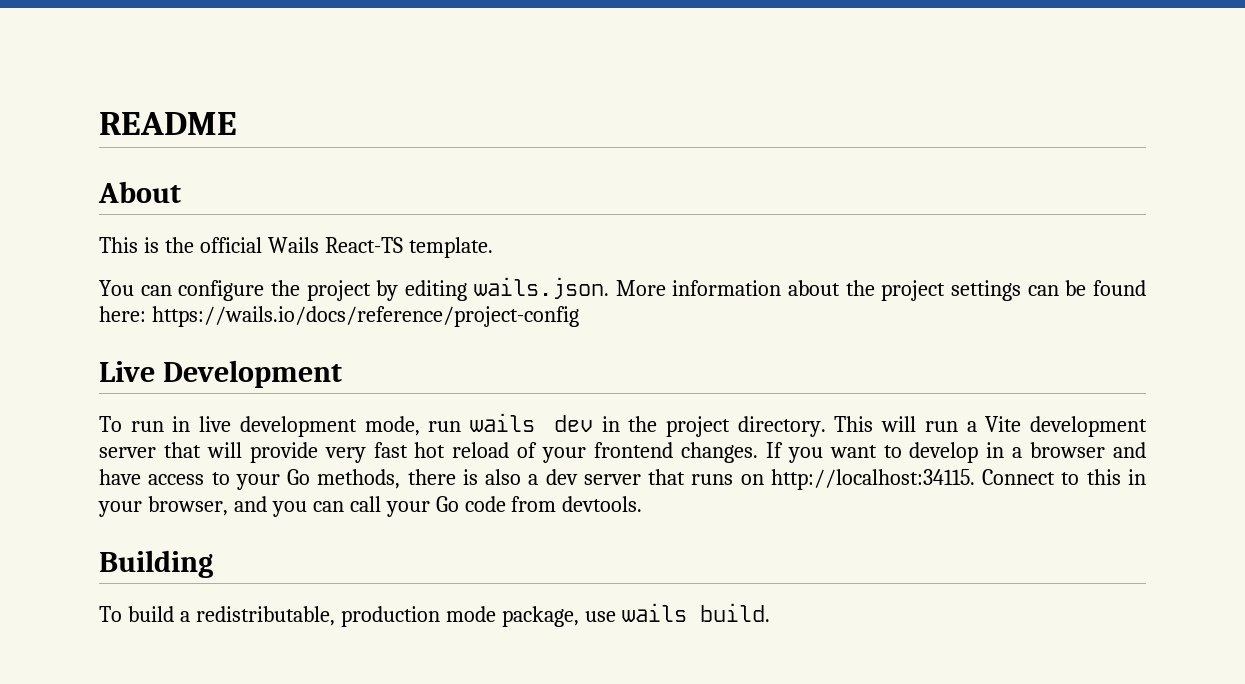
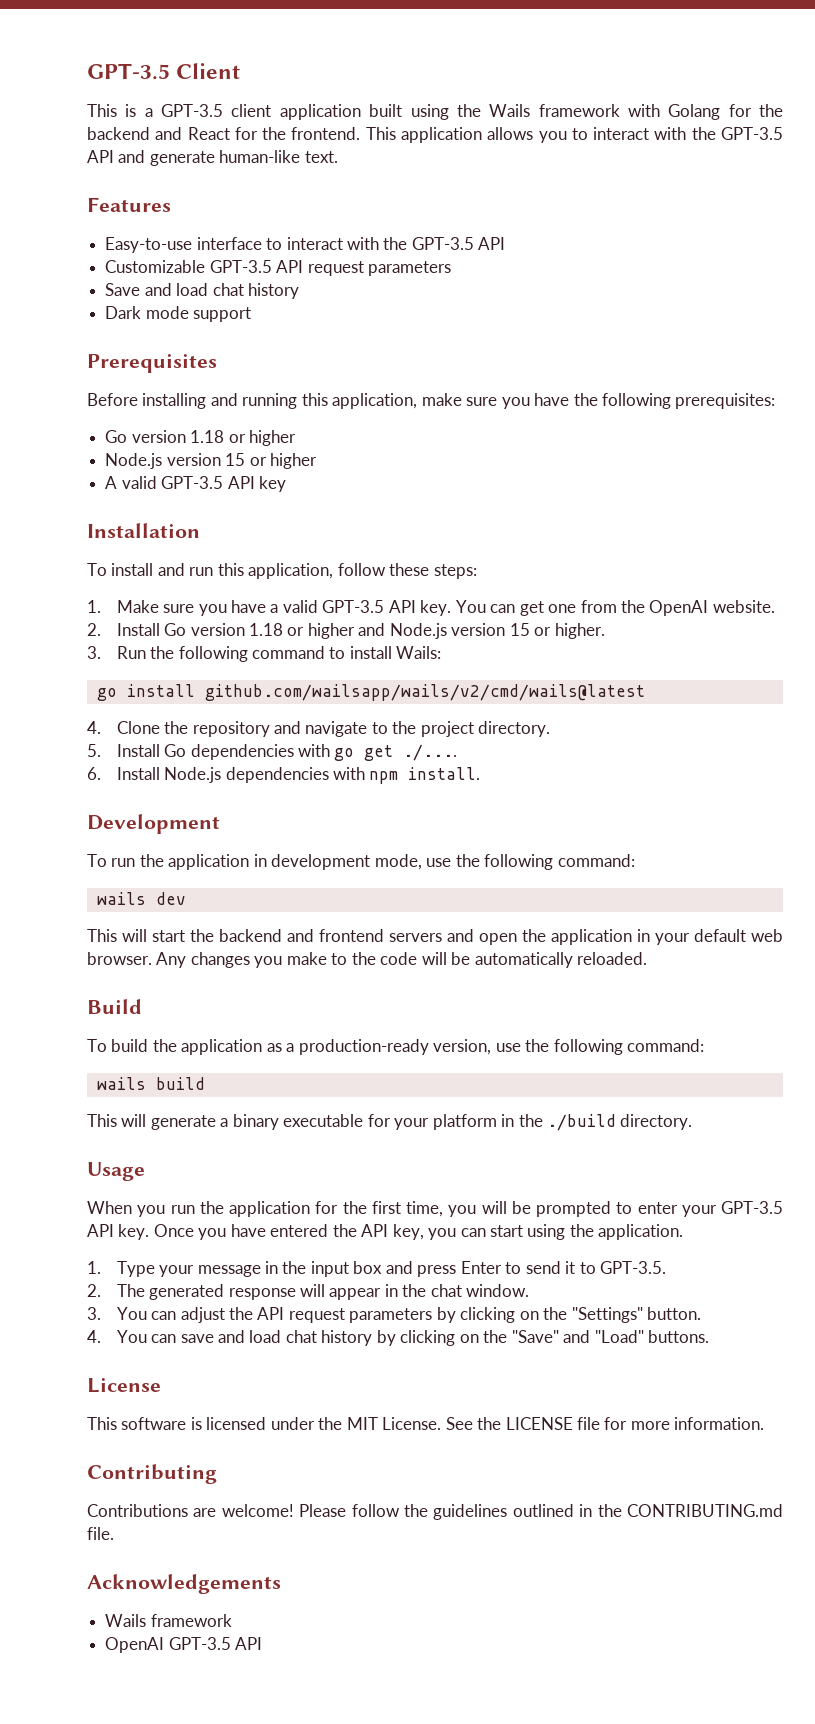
[99,112,237,135] [98,181,181,203] README // About -> [87,63,241,80] GPT-3.5 Client
[164,237,493,258] [99,277,1146,301] [99,306,579,327] [99,360,342,388] [99,413,1148,437] [99,442,1146,463] [99,469,1147,490] [98,496,643,517] [99,550,213,578] [99,603,770,627] the official Wails React-TS template. // You can configure the project by editing wails.json. More information about the project settings can be found here: https://wails.io/docs/reference/project-config // Live Development // To run in live development mode, run wails dev in the project directory. This will run a Vite development server that will provide very fast hot reload of your frontend changes. If you want to develop in a browser and have access to your Go methods, there is also a dev server that runs on http://localhost:34115. Connect to this in your browser, and you can call your Go code from devtools. // Building // To build a redistributable, production mode package, use wails build. -> [144,104,783,120] [87,127,784,143] [87,150,338,166] [87,197,171,212] [105,237,506,253] [105,260,451,276] [105,283,299,299] [105,306,252,322] [87,354,217,373] [87,393,776,409] [105,430,296,446] [105,453,317,469] [105,476,286,492] [87,523,200,538] [87,563,477,579] [87,600,775,616] [87,623,605,639] [87,646,442,662] [96,684,645,701] [87,721,551,737] [87,744,458,761] [87,767,481,784] [87,814,220,834] [87,854,635,870] [96,892,186,905] [87,929,783,945] [87,952,648,968] [87,999,142,1014] [87,1039,705,1055] [96,1077,205,1090] [87,1114,693,1131] [87,1162,145,1181] [87,1201,783,1217] [87,1224,684,1240] [87,1261,666,1277] [87,1284,530,1300] [87,1307,702,1323] [87,1330,709,1346] [87,1378,161,1393] [87,1417,765,1430] [87,1464,217,1484] [87,1504,783,1520] [87,1527,114,1540] [87,1574,281,1594] [105,1614,232,1627] [105,1637,263,1653] a GPT-3.5 client application built using the Wails framework with Golang for the backend and React for the frontend. This application allows you to interact with the GPT-3.5 API and generate human-like text. // Features // Easy-to-use interface to interact with the GPT-3.5 API // Customizable GPT-3.5 API request parameters // Save and load chat history // Dark mode support // Prerequisites // Before installing and running this application, make sure you have the following prerequisites: // Go version 1.18 or higher // Node.js version 15 or higher // A valid GPT-3.5 API key // Installation // To install and run this application, follow these steps: // 1. Make sure you have a valid GPT-3.5 API key. You can get one from the OpenAI website. // 2. Install Go version 1.18 or higher and Node.js version 15 or higher. // 3. Run the following command to install Wails: // go install github.com/wailsapp/wails/v2/cmd/wails@latest // 4. Clone the repository and navigate to the project directory. // 5. Install Go dependencies with go get ./.... // 6. Install Node.js dependencies with npm install. // Development // To run the application in development mode, use the following command: // wails dev // This will start the backend and frontend servers and open the application in your default web browser. Any changes you make to the code will be automatically reloaded. // Build // To build the application as a production-ready version, use the following command: // wails build // This will generate a binary executable for your platform in the ./build directory. // Usage // When you run the application for the first time, you will be prompted to enter your GPT-3.5 API key. Once you have entered the API key, you can start using the application. // 1. Type your message in the input box and press Enter to send it to GPT-3.5. // 2. The generated response will appear in the chat window. // 3. You can adjust the API request parameters by clicking on the "Settings" button. // 4. You can save and load chat history by clicking on the "Save" and "Load" buttons. // License // This software is licensed under the MIT License. See the LICENSE file for more information. // Contributing // Contributions are welcome! Please follow the guidelines outlined in the CONTRIBUTING.md file. // Acknowledgements // Wails framework // OpenAI GPT-3.5 API

